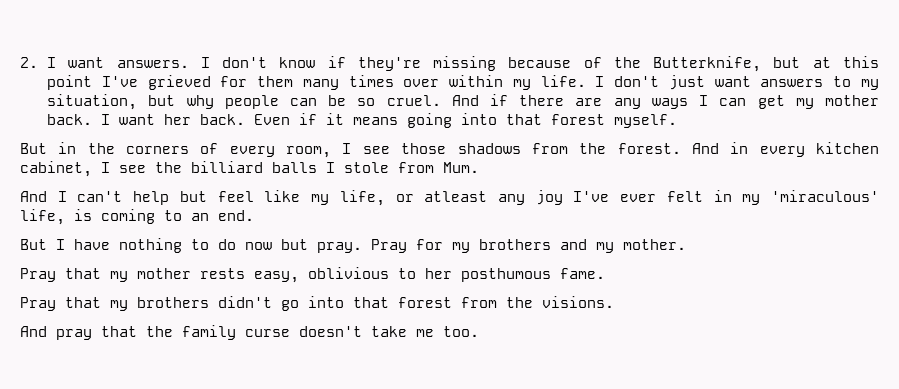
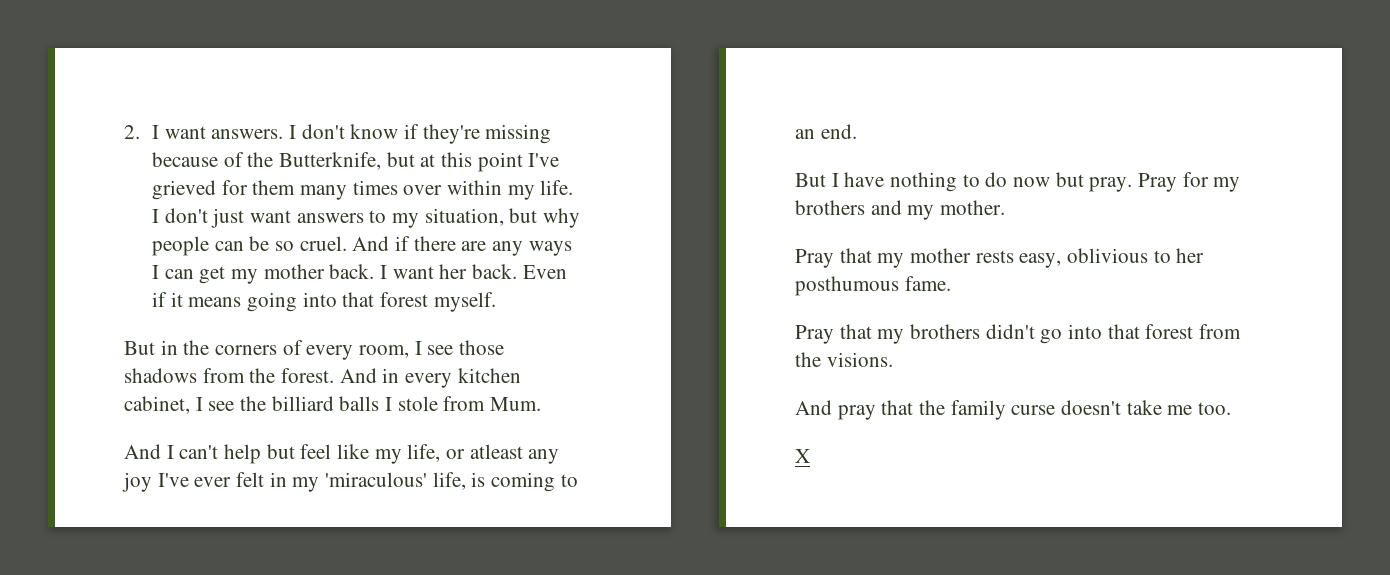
(479, 331) none -> [795,449,810,463] // X

